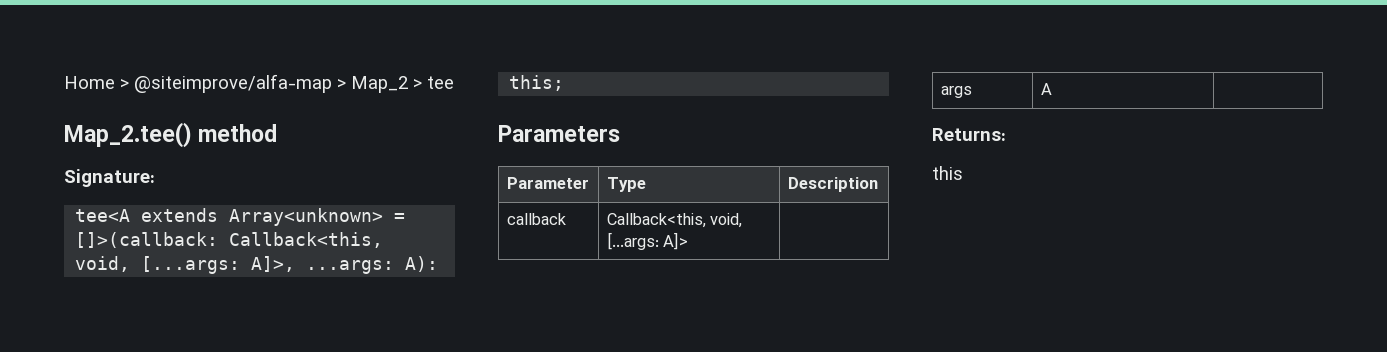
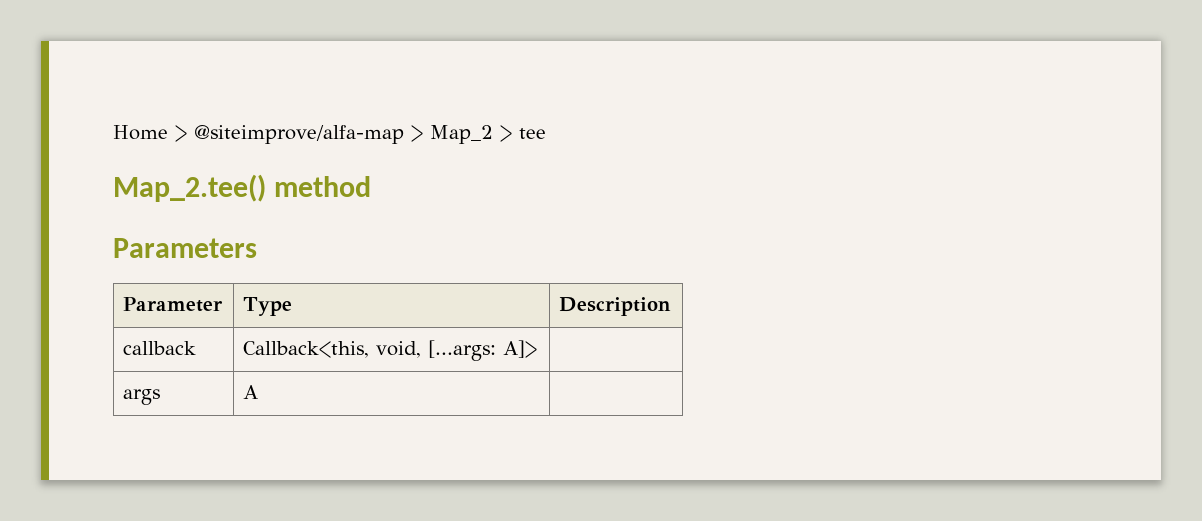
[64,169,155,187] [75,208,406,226] [75,232,384,248] [75,256,439,274] [509,75,565,91] // Signature: // tee<A extends Array<unknown> = []>(callback: Callback<this, void, [...args: A]>, ...args: A): this; -> (371, 186) none
[932,128,1006,141] [932,166,963,180] // Returns: // this -> (259, 392) none

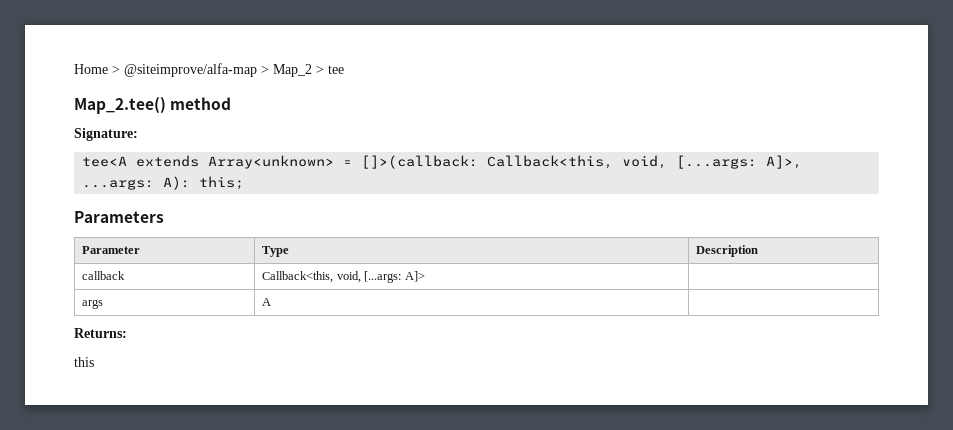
(371, 186) none -> [74,128,138,141] [82,155,803,169] [82,176,245,190] // Signature: // tee<A extends Array<unknown> = []>(callback: Callback<this, void, [...args: A]>, ...args: A): this;
(259, 392) none -> [74,328,127,338] [74,357,94,367] // Returns: // this

